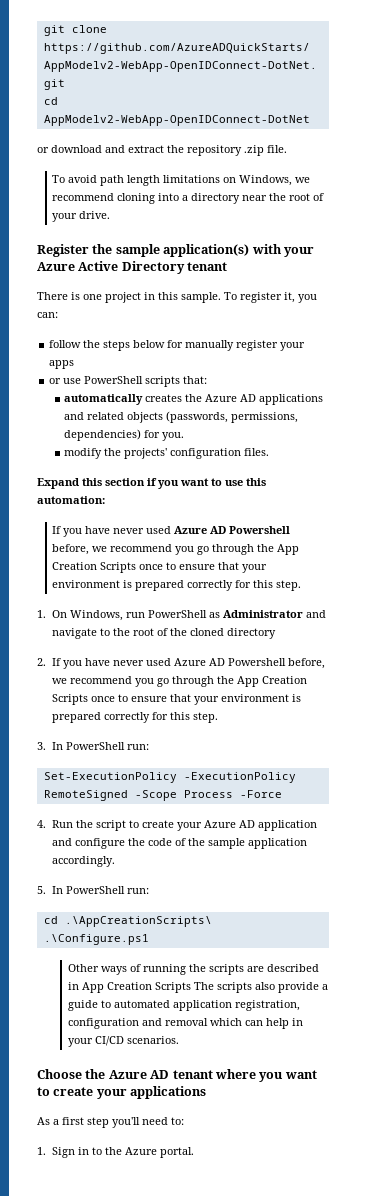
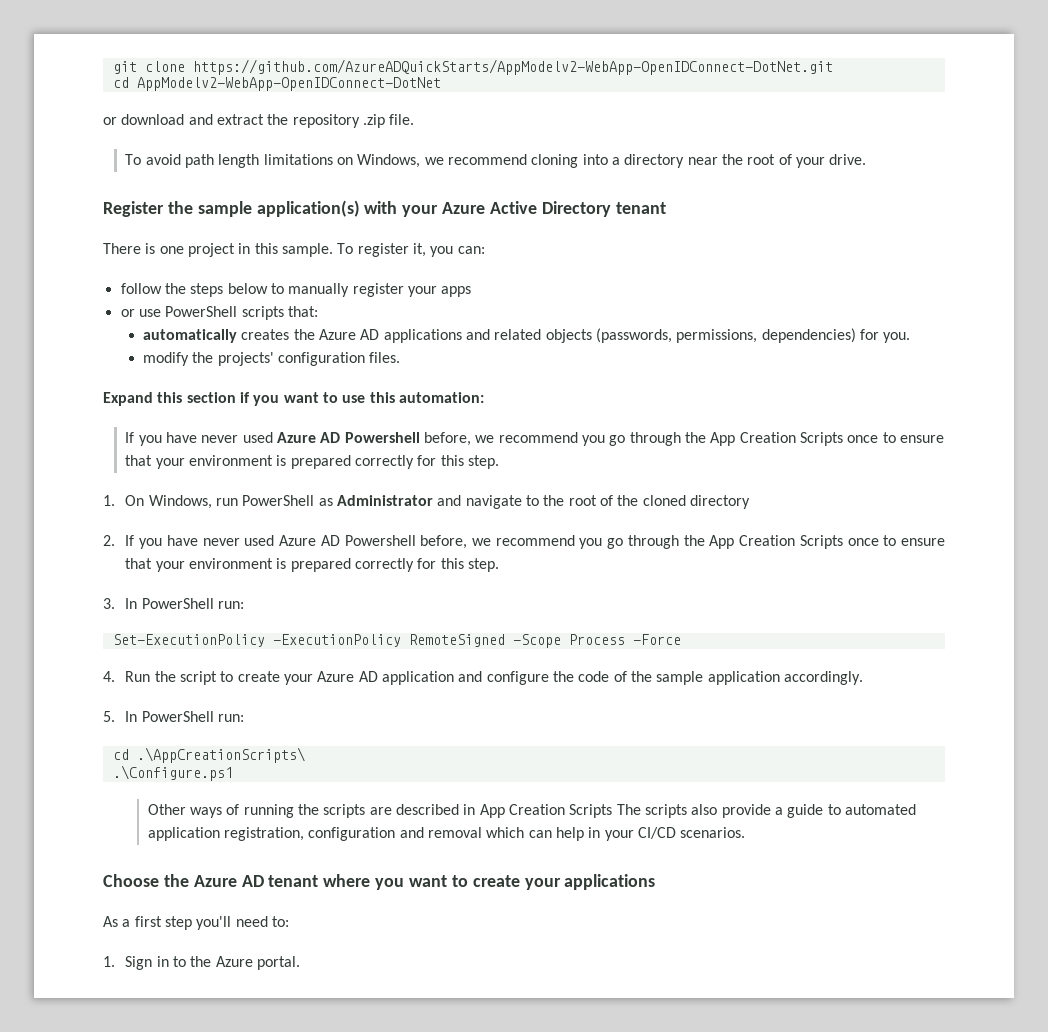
[167,340,184,348] for -> [270,283,284,294] to

